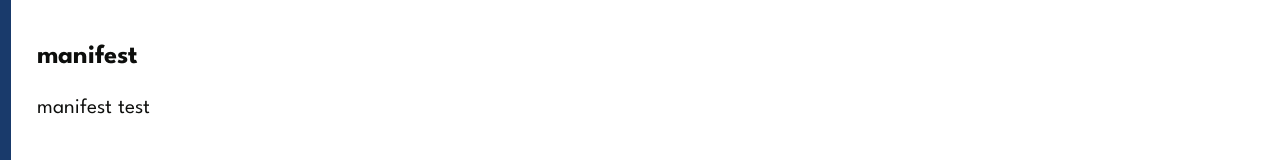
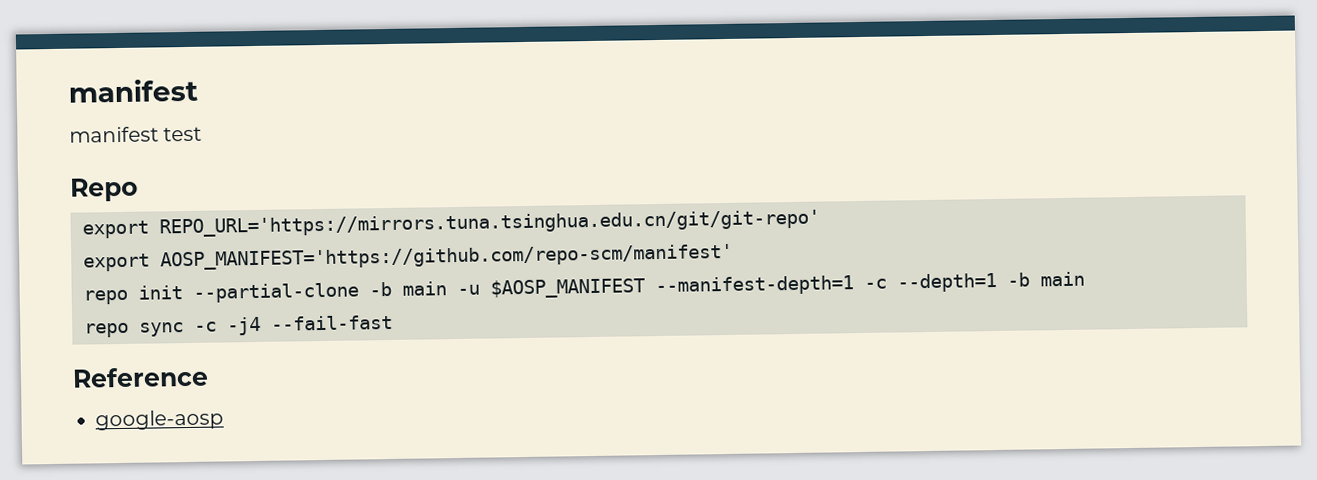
(150, 107) none -> [70,177,138,202] [82,209,820,239] [83,243,733,272] [83,271,1085,305] [84,314,393,338] [72,366,209,388] [95,409,224,431] // Repo // export REPO_URL='https://mirrors.tuna.tsinghua.edu.cn/git/git-repo' // export AOSP_MANIFEST='https://github.com/repo-scm/manifest' // repo init --partial-clone -b main -u $AOSP_MANIFEST --manifest-depth=1 -c --depth=1 -b main // repo sync -c -j4 --fail-fast // Reference // google-aosp

